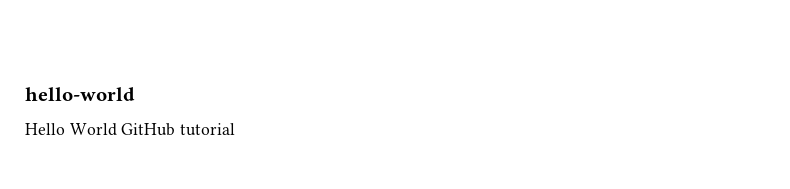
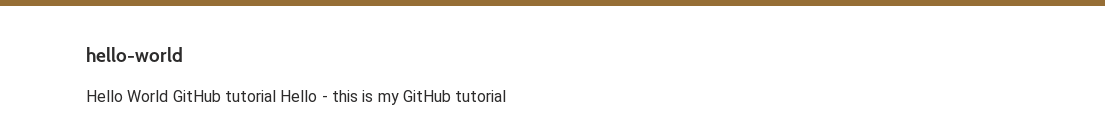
(236, 129) none -> [280,90,507,105] Hello - this is my GitHub tutorial

